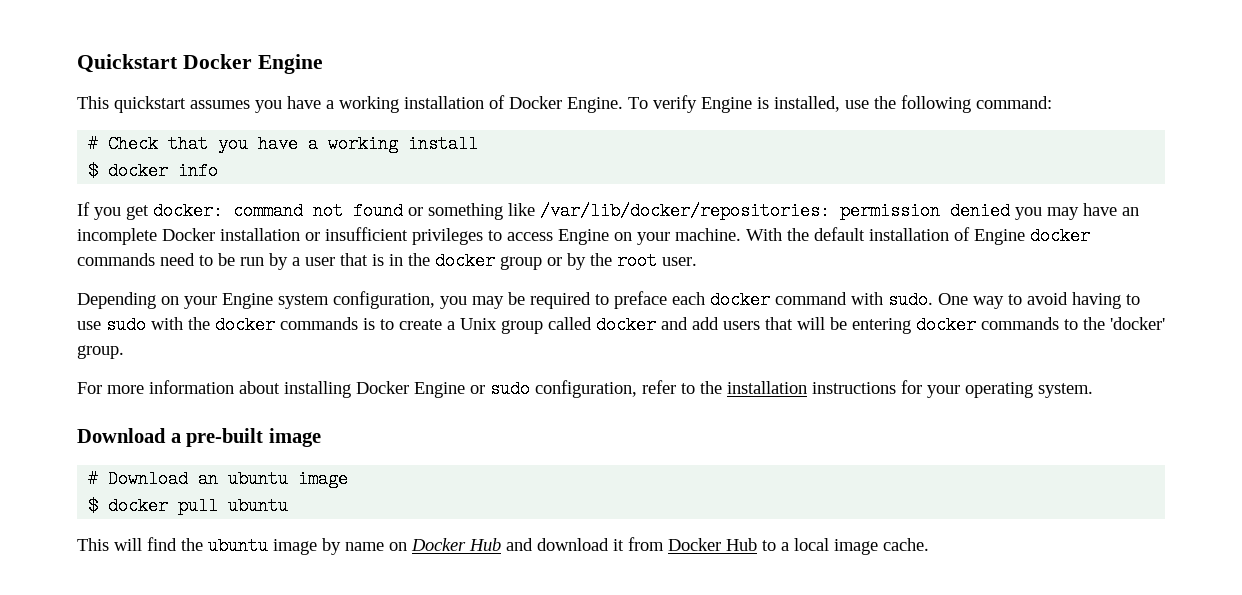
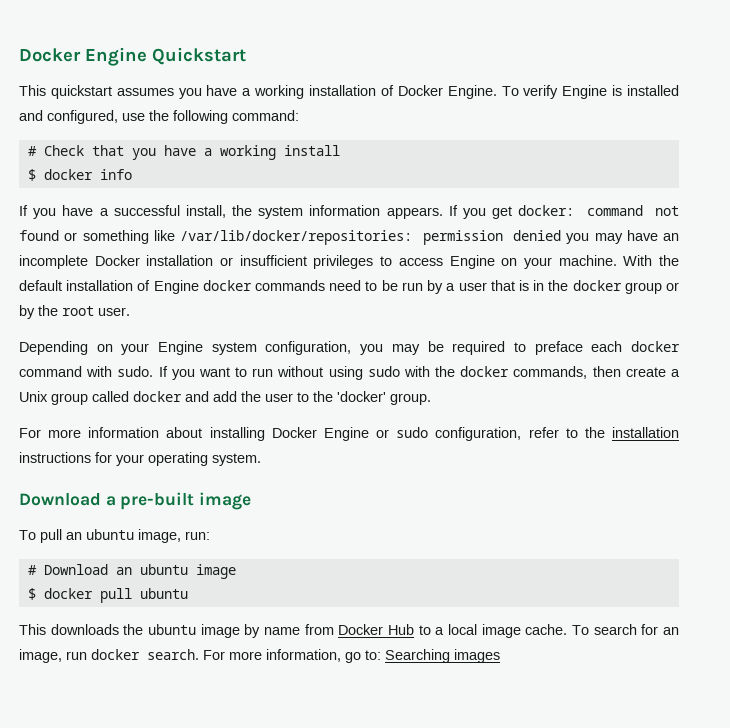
[77,54,323,74] Quickstart Docker Engine -> [19,47,246,66] Docker Engine Quickstart
[774,96,840,112] installed, -> [627,85,680,96] [19,110,118,124] installed and configured,
(121, 213) none -> [62,205,486,219] have a successful install, the system information appears. If you
[938,292,1140,309] [77,321,101,330] One way to avoid having to use -> [158,366,363,380] If you want to run without using
[280,317,394,330] commands is to -> [513,366,621,379] commands, then
[723,316,1059,334] users that will be entering docker commands -> [241,391,293,402] the user
(321, 437) none -> [19,529,210,543] // To pull an ubuntu image, run:
[114,537,177,551] will find -> [50,624,119,635] downloads
[389,538,624,551] on Docker Hub and download it -> (300, 631) none
(929, 544) none -> [572,624,679,635] [19,649,500,663] To search for an image, run docker search. For more information, go to: Searching images

